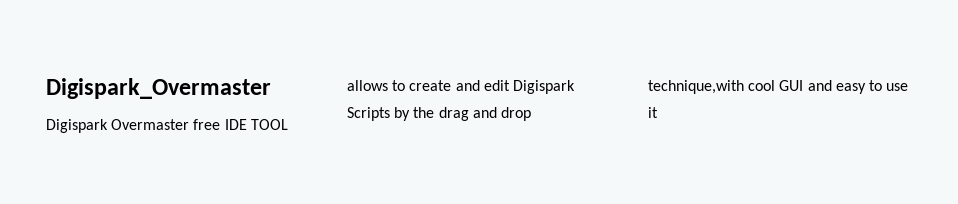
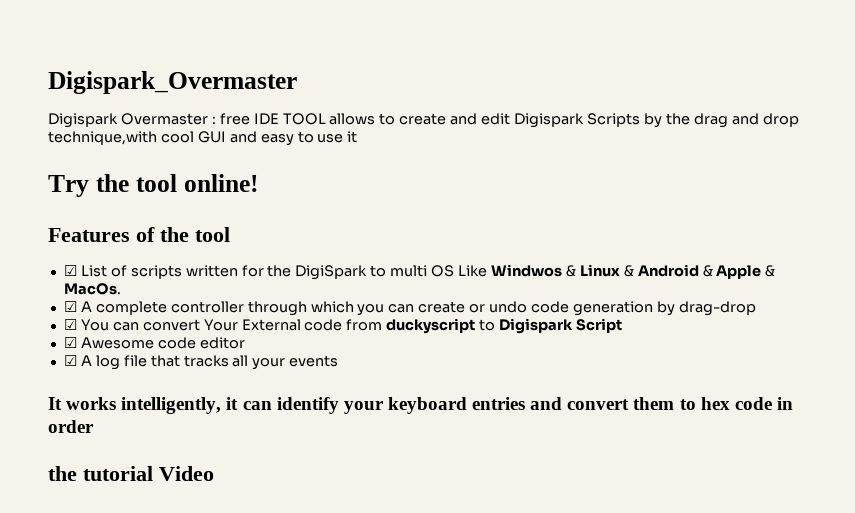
(190, 124) none -> [211,116,216,124] :
(658, 112) none -> [48,174,258,197] [48,227,230,242] [63,264,776,280] [63,283,121,295] [63,301,756,316] [63,318,623,334] [63,337,245,349] [63,355,339,370] [48,397,793,414] [48,420,94,433] [48,466,214,481] // Try the tool online! // Features of the tool // ☑ List of scripts written for the DigiSpark to multi OS Like Windwos & Linux & Android & Apple & MacOs. // ☑ A complete controller through which you can create or undo code generation by drag-drop // ☑ You can convert Your External code from duckyscript to Digispark Script // ☑ Awesome code editor // ☑ A log file that tracks all your events // It works intelligently, it can identify your keyboard entries and convert them to hex code in order // the tutorial Video

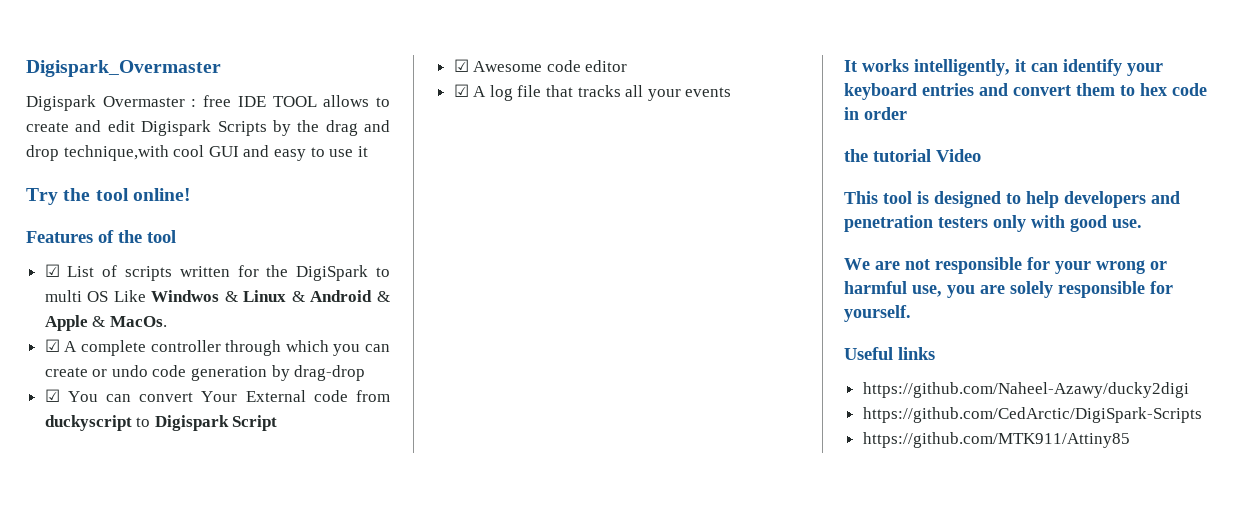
(214, 473) none -> [844,191,1180,208] [844,215,1142,232] [844,257,1167,274] [844,281,1173,298] [844,305,911,322] [844,347,935,360] [862,382,1189,398] [862,407,1202,423] [862,432,1130,448] // This tool is designed to help developers and penetration testers only with good use. // We are not responsible for your wrong or harmful use, you are solely responsible for yourself. // Useful links // https://github.com/Naheel-Azawy/ducky2digi // https://github.com/CedArctic/DigiSpark-Scripts // https://github.com/MTK911/Attiny85

